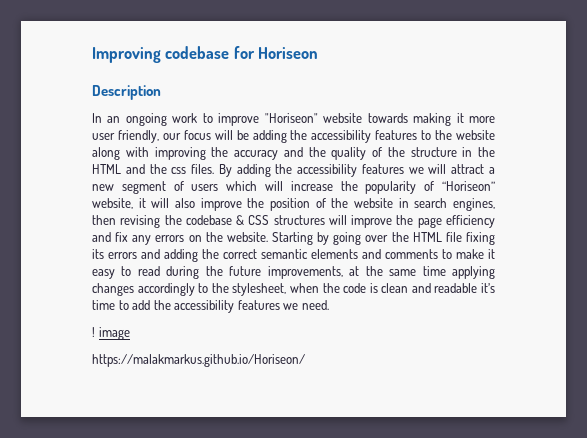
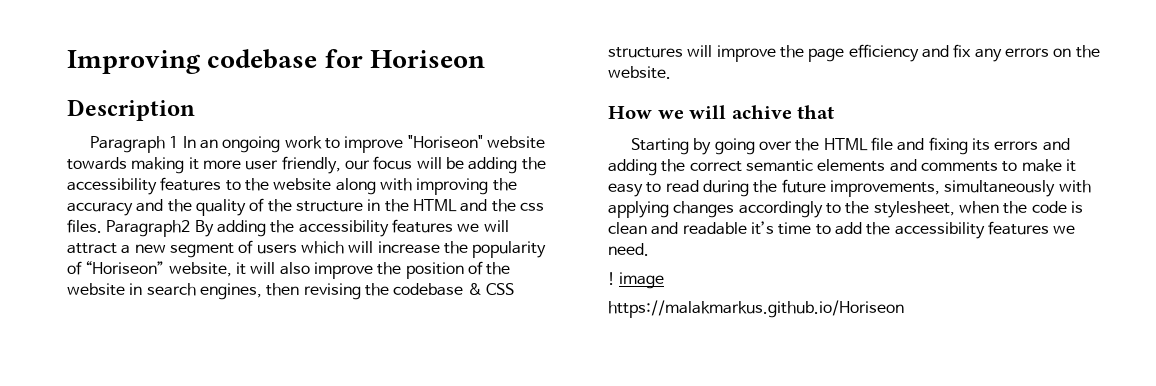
(161, 92) none -> [90,136,179,153] Paragraph 1
(215, 169) none -> [106,220,191,237] Paragraph2
(268, 237) none -> [608,105,835,119] // How we will achive that //
(462, 237) none -> [897,138,925,151] and
[349,266,446,276] at the same time -> [944,180,1091,197] simultaneously with
[92,354,305,367] https://malakmarkus.github.io/Horiseon/ -> [608,300,904,318] https://malakmarkus.github.io/Horiseon

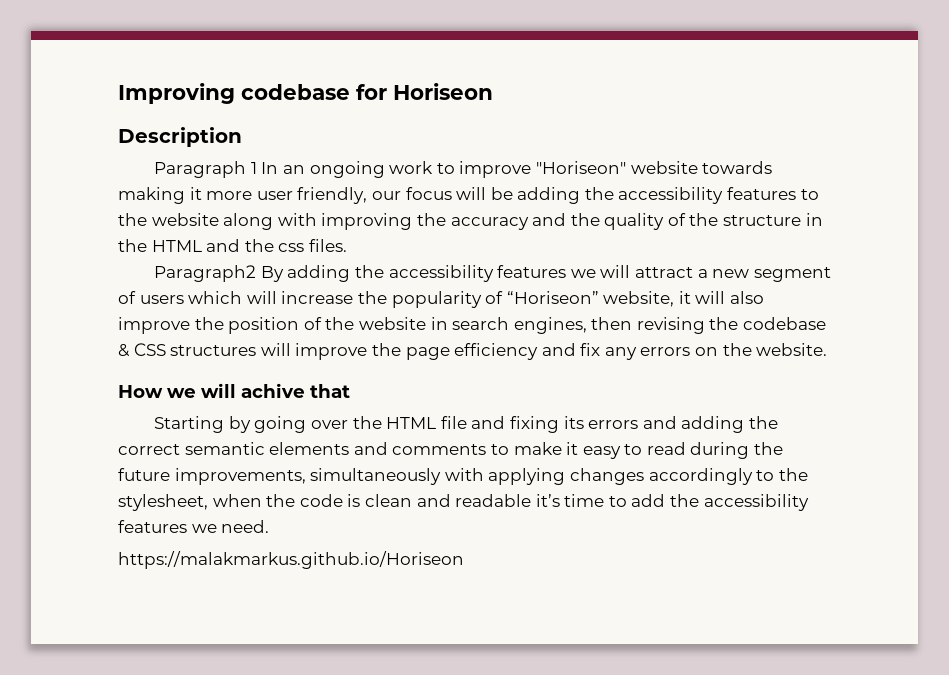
(102, 226) none -> (347, 245) //
[608,272,665,289] // ! image -> (270, 526) none

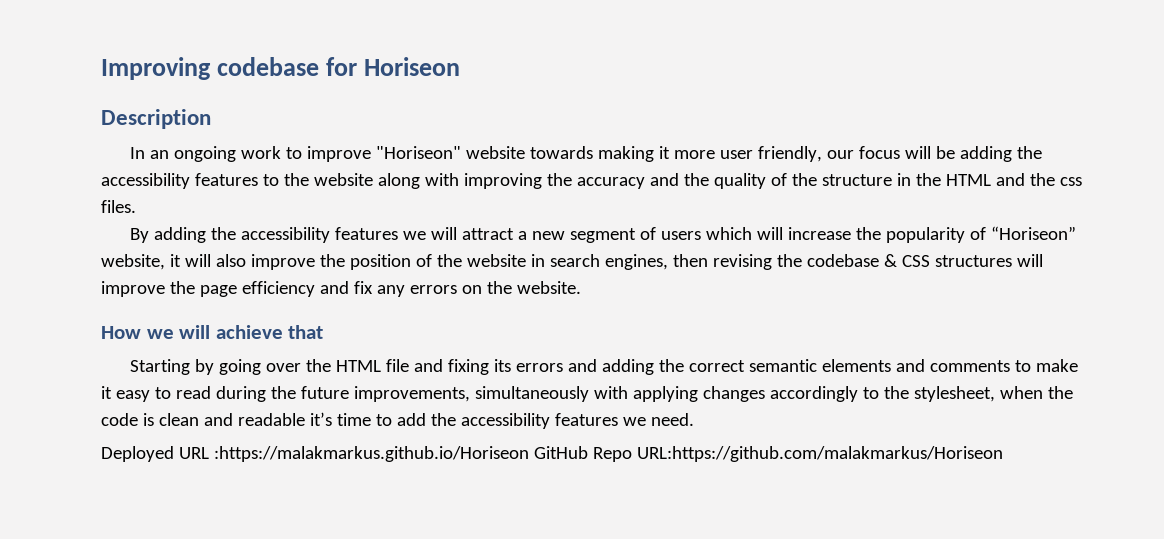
[154,161,257,178] Paragraph 1 -> (211, 119) none
[154,265,257,282] Paragraph2 -> (136, 206) none
[241,383,305,398] achive -> [215,325,283,339] achieve
[118,551,464,569] https://malakmarkus.github.io/Horiseon -> [101,446,1003,462] Deployed URL :https://malakmarkus.github.io/Horiseon GitHub Repo URL:https://github.com/malakmarkus/Horiseon

